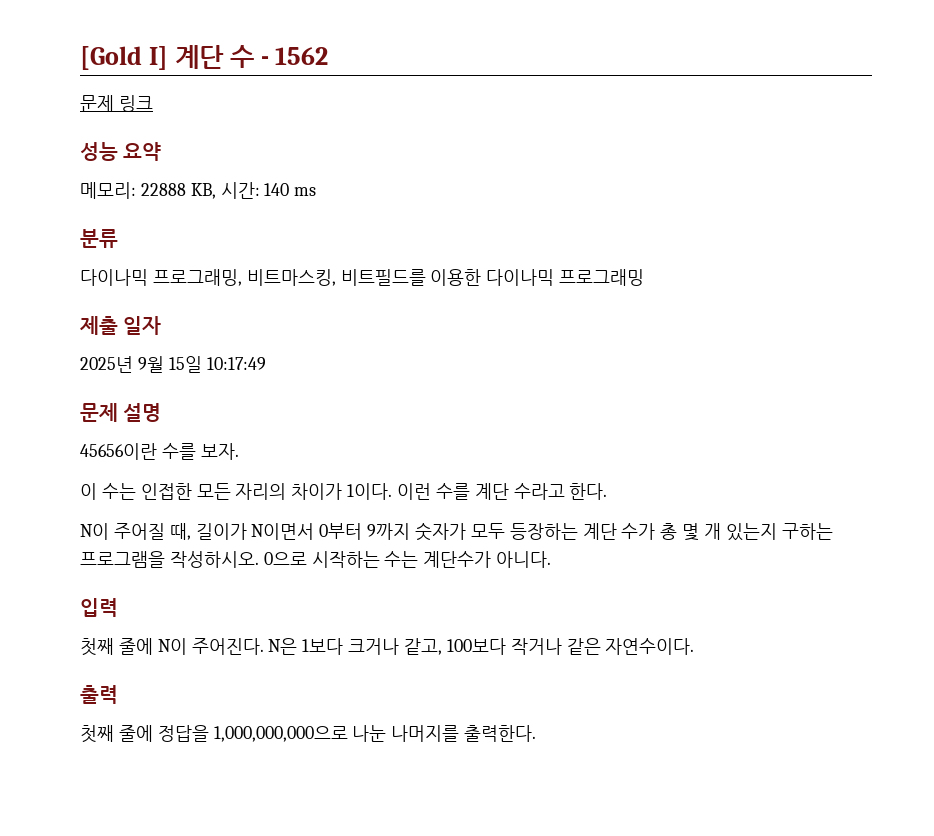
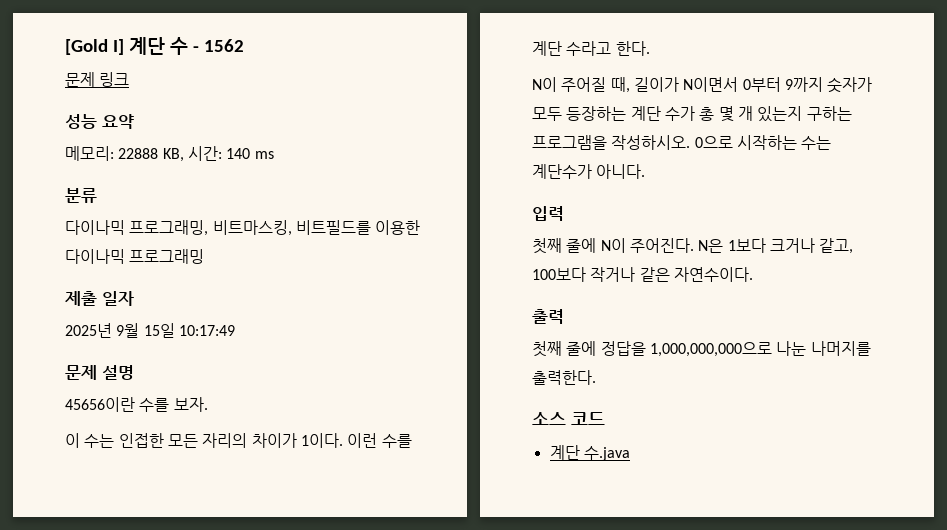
(537, 733) none -> [532,411,605,425] [549,445,630,461] // 소스 코드 // 계단 수.java

